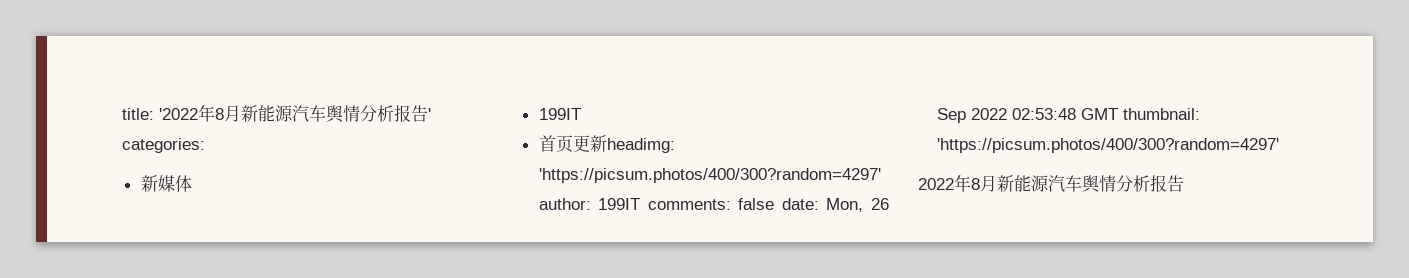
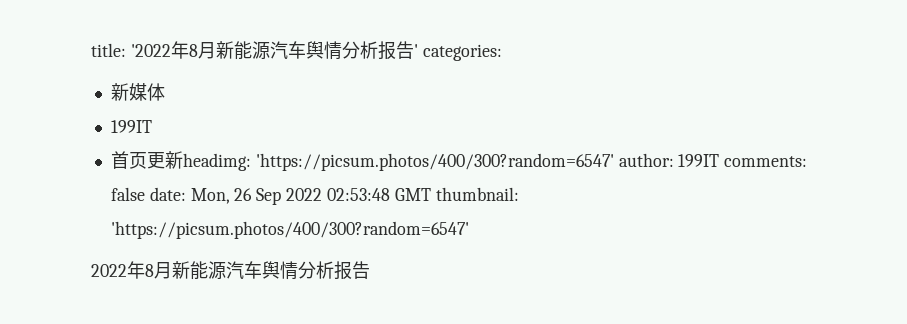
[538,168,881,183] 'https://picsum.photos/400/300?random=4297' -> [255,153,614,171] 'https://picsum.photos/400/300?random=6547'
[936,138,1279,153] 'https://picsum.photos/400/300?random=4297' -> [110,221,469,239] 'https://picsum.photos/400/300?random=6547'

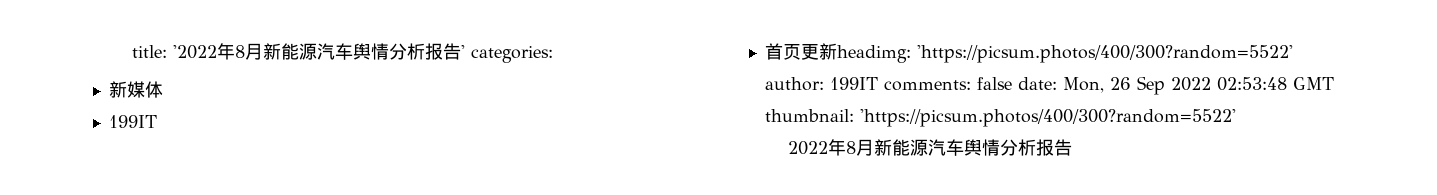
[255,153,614,171] 'https://picsum.photos/400/300?random=6547' -> [916,45,1293,63] 'https://picsum.photos/400/300?random=5522'
[110,221,469,239] 'https://picsum.photos/400/300?random=6547' -> [859,109,1236,127] 'https://picsum.photos/400/300?random=5522'

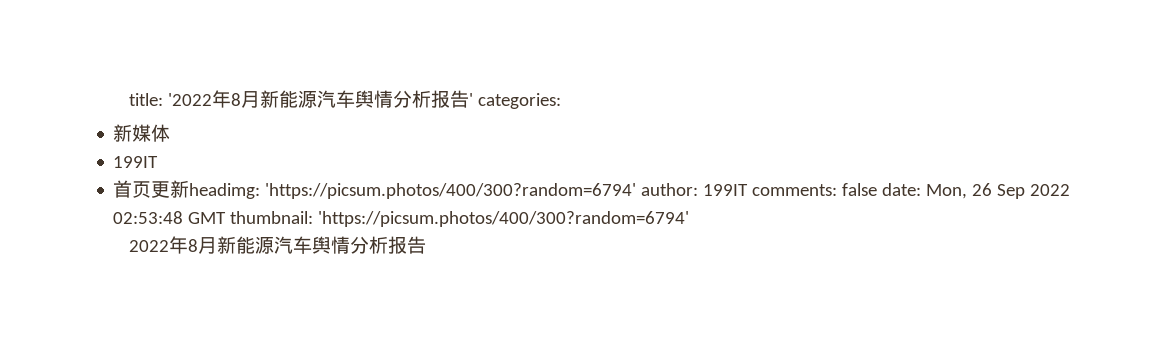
[916,45,1293,63] 'https://picsum.photos/400/300?random=5522' -> [265,183,637,199] 'https://picsum.photos/400/300?random=6794'
[859,109,1236,127] 'https://picsum.photos/400/300?random=5522' -> [318,211,690,227] 'https://picsum.photos/400/300?random=6794'

